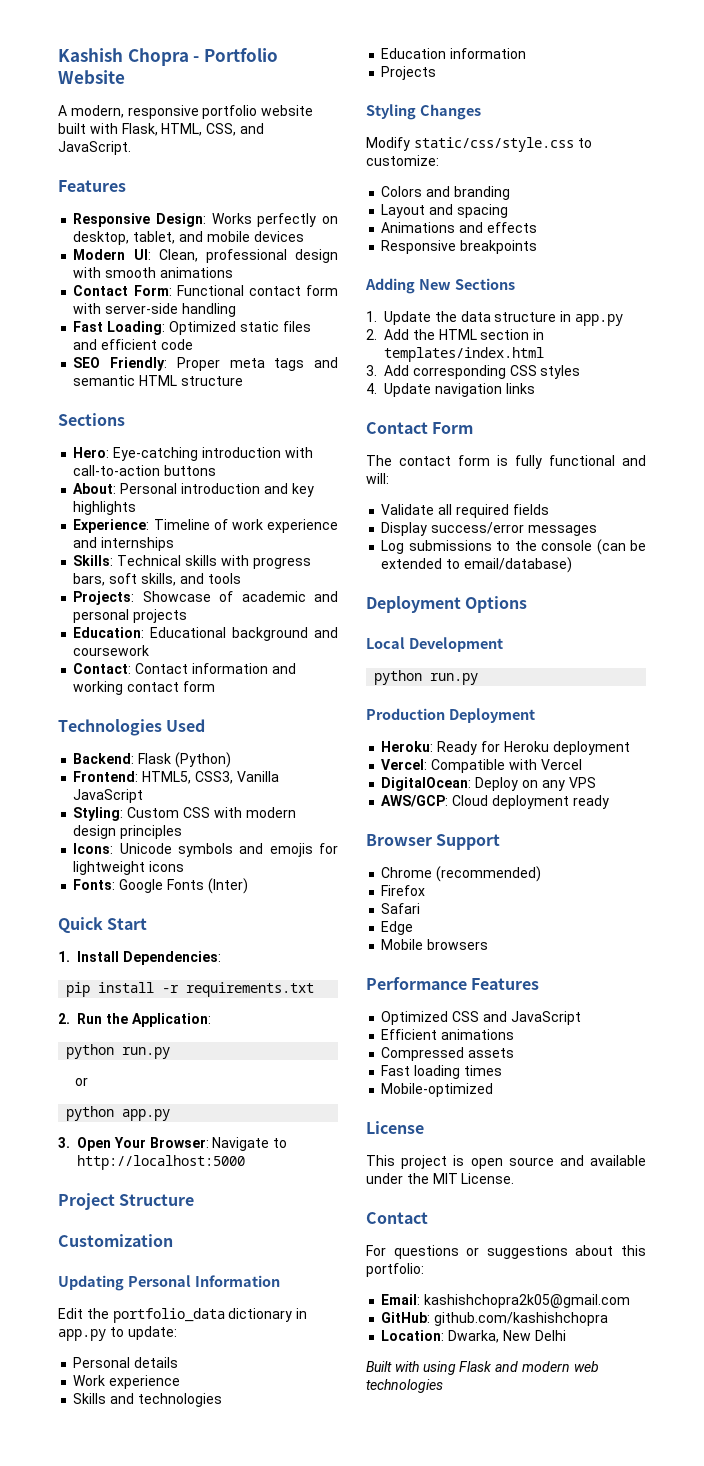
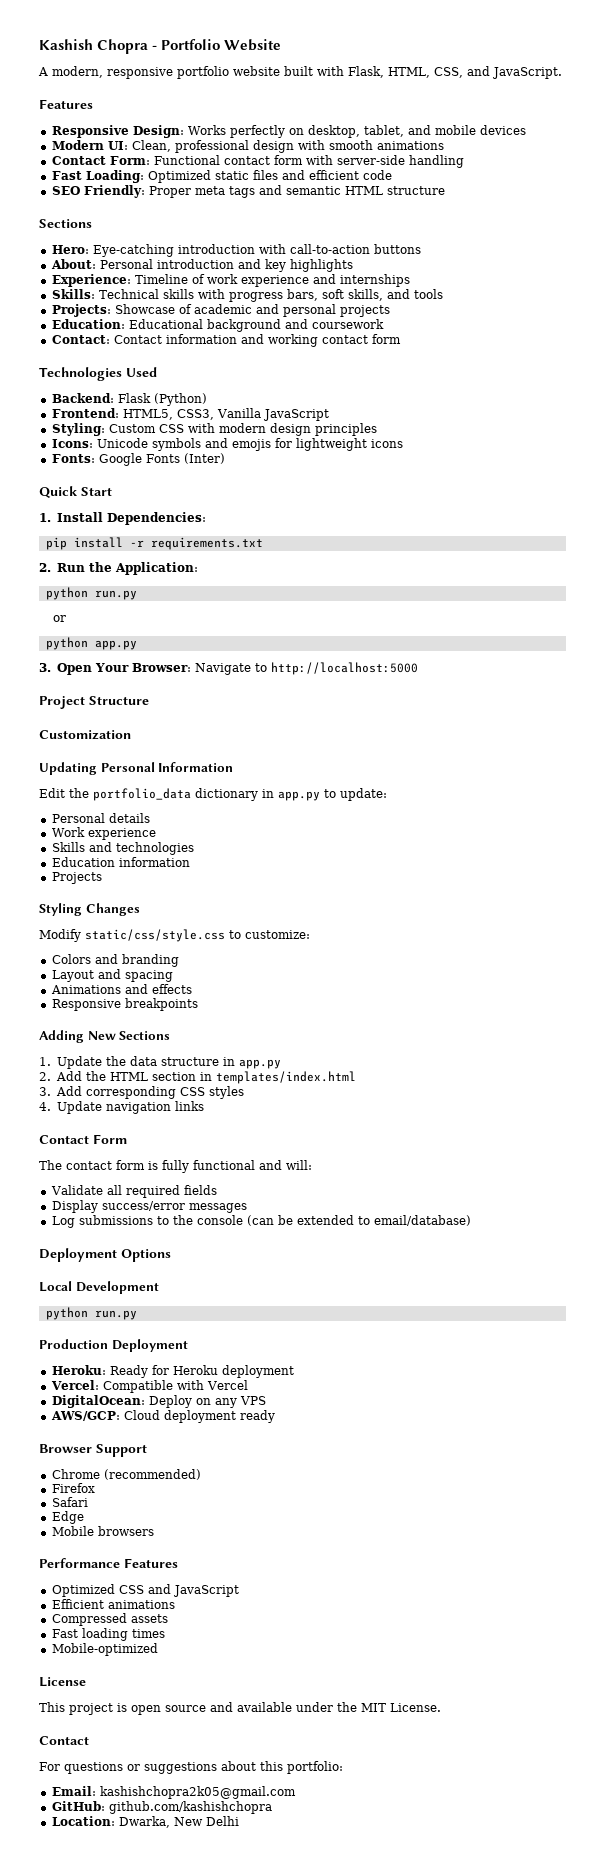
[366,1361,599,1375] [366,1379,443,1393] // Built with using Flask and modern web technologies -> (239, 1821) none

